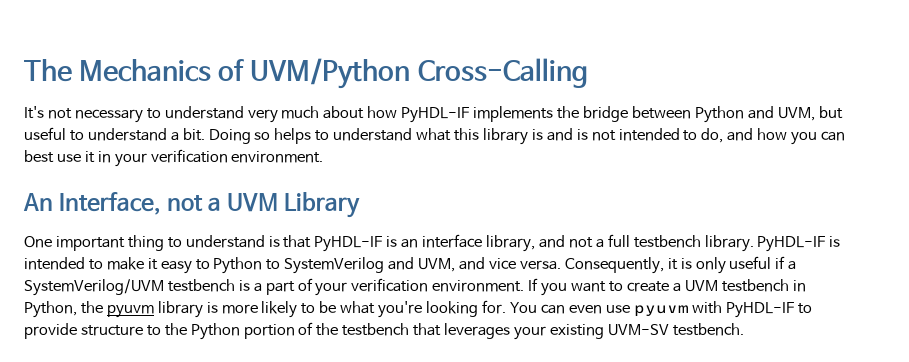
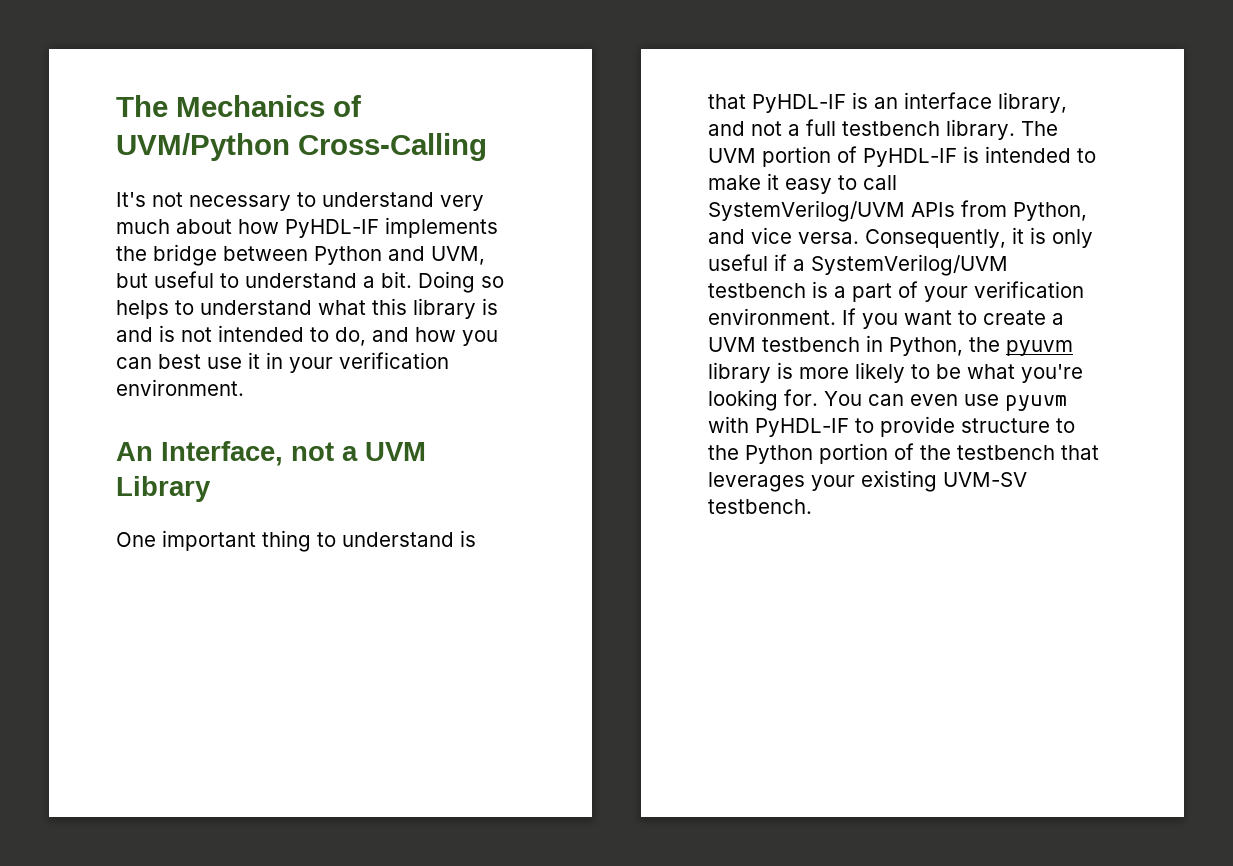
(754, 243) none -> [1021,121,1058,136] [708,146,857,167] The UVM portion of
[213,257,456,274] Python to SystemVerilog and UVM, -> [863,175,897,190] [708,200,1087,222] call SystemVerilog/UVM APIs from Python,

